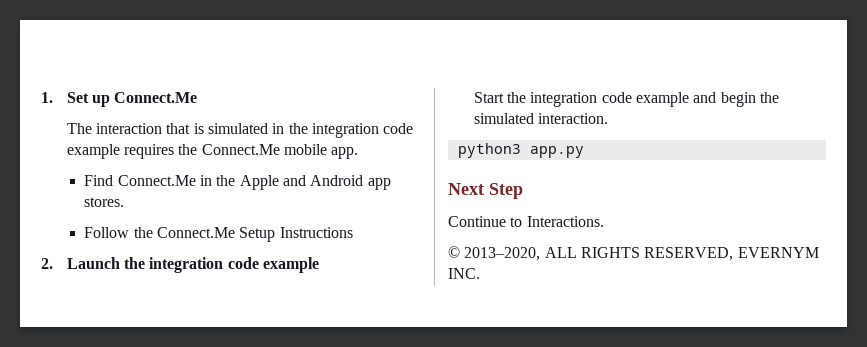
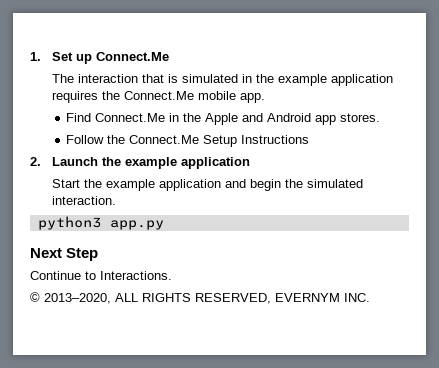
[312,123,414,138] [66,144,120,159] integration code example -> [278,74,394,86] example application
[149,257,320,273] integration code example -> [125,157,251,169] example application
[530,92,690,107] integration code example -> [106,179,222,191] example application

